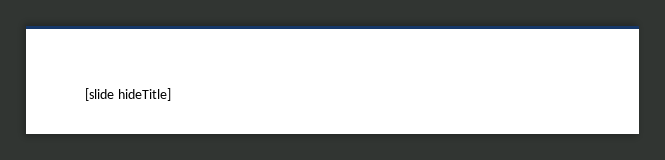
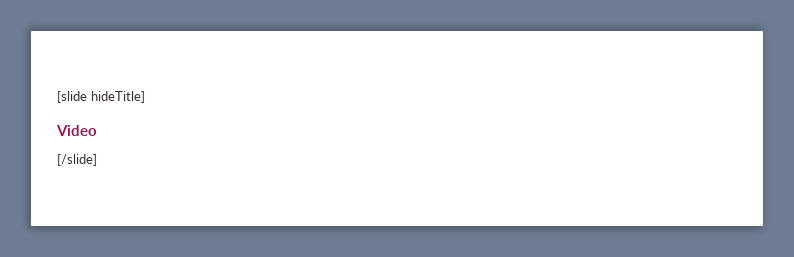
(171, 94) none -> [56,125,97,136] [57,154,97,166] // Video // [/slide]

